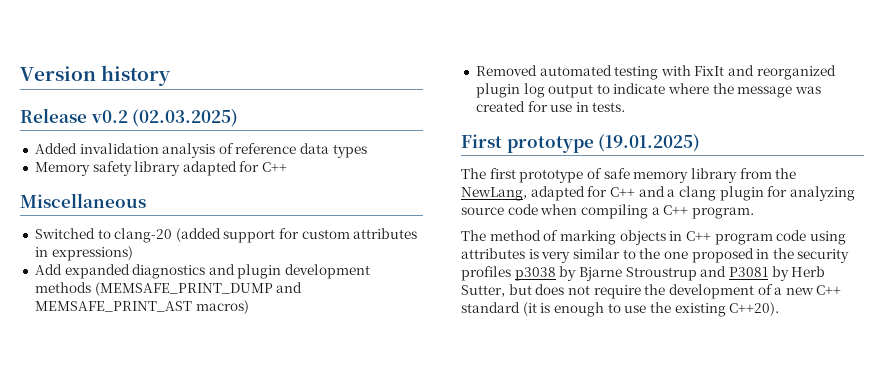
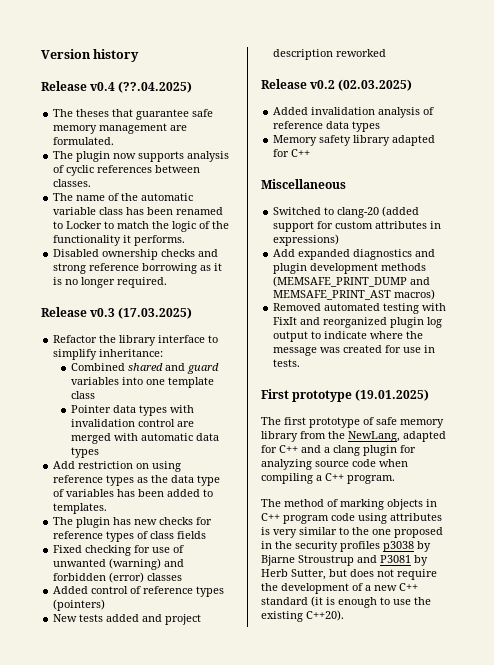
(172, 75) none -> [41,81,193,93] [53,109,214,120] [53,123,188,134] [53,137,115,145] [53,151,230,162] [53,165,201,176] [53,179,92,187] [53,193,194,201] [53,207,224,215] [53,221,230,232] [53,235,186,246] [53,249,219,260] [53,263,223,274] [53,277,168,288] [41,307,193,319] [53,335,219,346] [53,349,164,360] [71,363,220,374] [71,377,215,388] [71,391,96,399] [71,405,195,416] [71,419,195,427] [71,433,220,444] [71,447,100,458] [53,461,182,472] [53,475,221,486] [53,489,214,497] [53,503,108,514] [53,517,213,528] [53,531,207,542] [53,545,185,556] [53,558,185,570] [53,572,183,583] [53,586,225,597] [53,599,106,611] [53,614,202,625] [273,49,387,60] // Release v0.4 (??.04.2025) // The theses that guarantee safe memory management are formulated. // The plugin now supports analysis of cyclic references between classes. // The name of the automatic variable class has been renamed to Locker to match the logic of the functionality it performs. // Disabled ownership checks and strong reference borrowing as it is no longer required. // Release v0.3 (17.03.2025) // Refactor the library interface to simplify inheritance: // Сombined shared and guard variables into one template class // Pointer data types with invalidation control are merged with automatic data types // Add restriction on using reference types as the data type of variables has been added to templates. // The plugin has new checks for reference types of class fields // Fixed checking for use of unwanted (warning) and forbidden (error) classes // Added control of reference types (pointers) // New tests added and project description reworked

